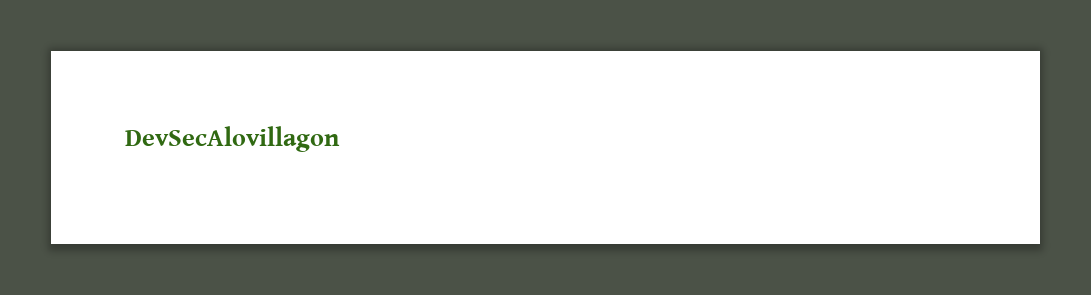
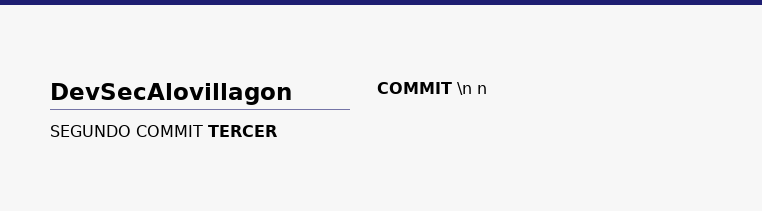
(340, 139) none -> [50,125,277,137] [377,82,487,95] // SEGUNDO COMMIT TERCER COMMIT \n n

